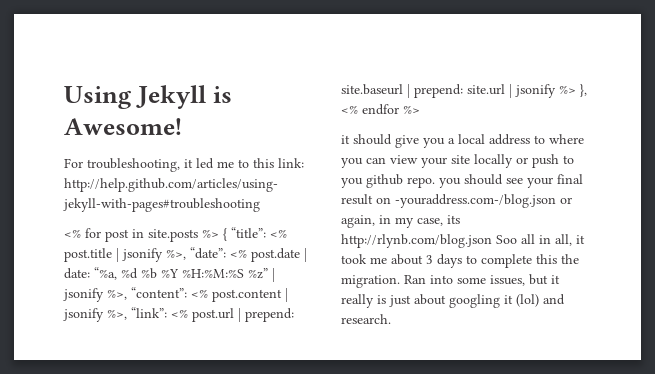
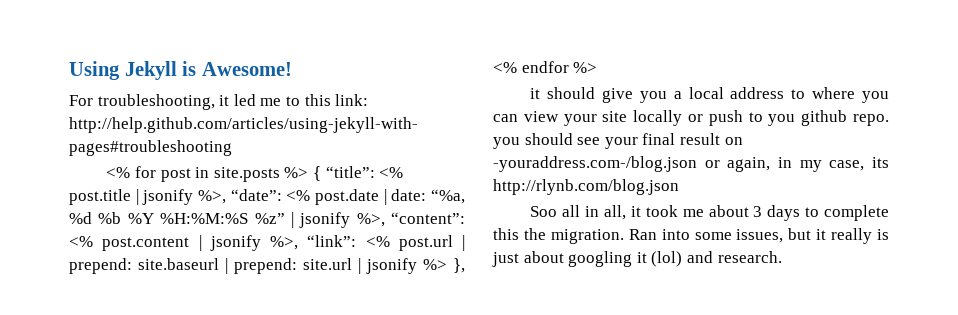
(492, 241) none -> (679, 187) //

